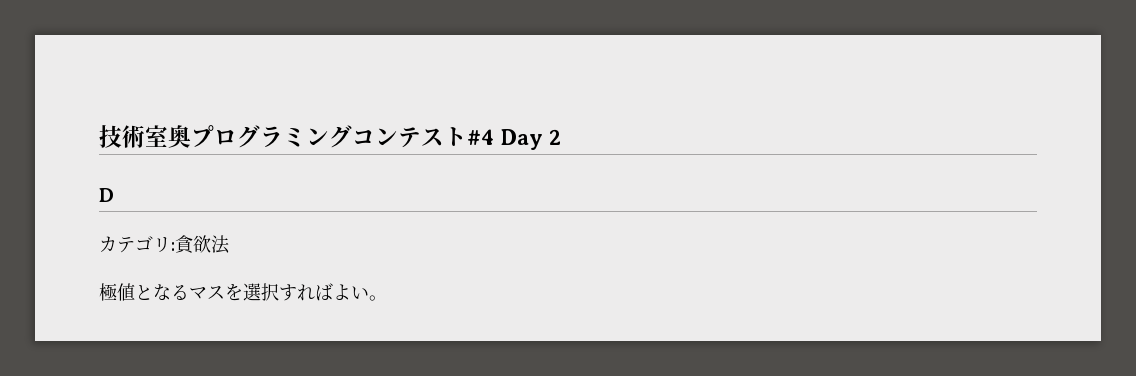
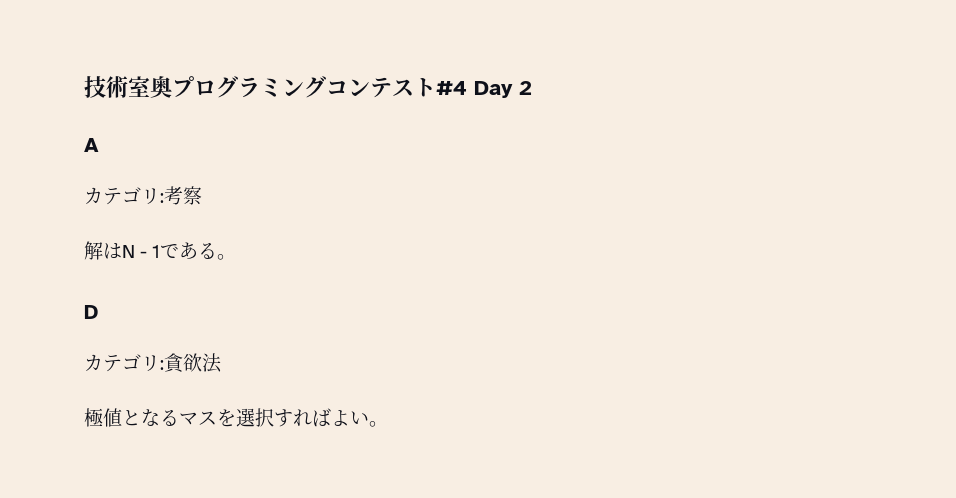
(562, 137) none -> [84,138,99,152] [84,186,202,205] [84,241,237,260] // A // カテゴリ:考察 // 解はN - 1である。

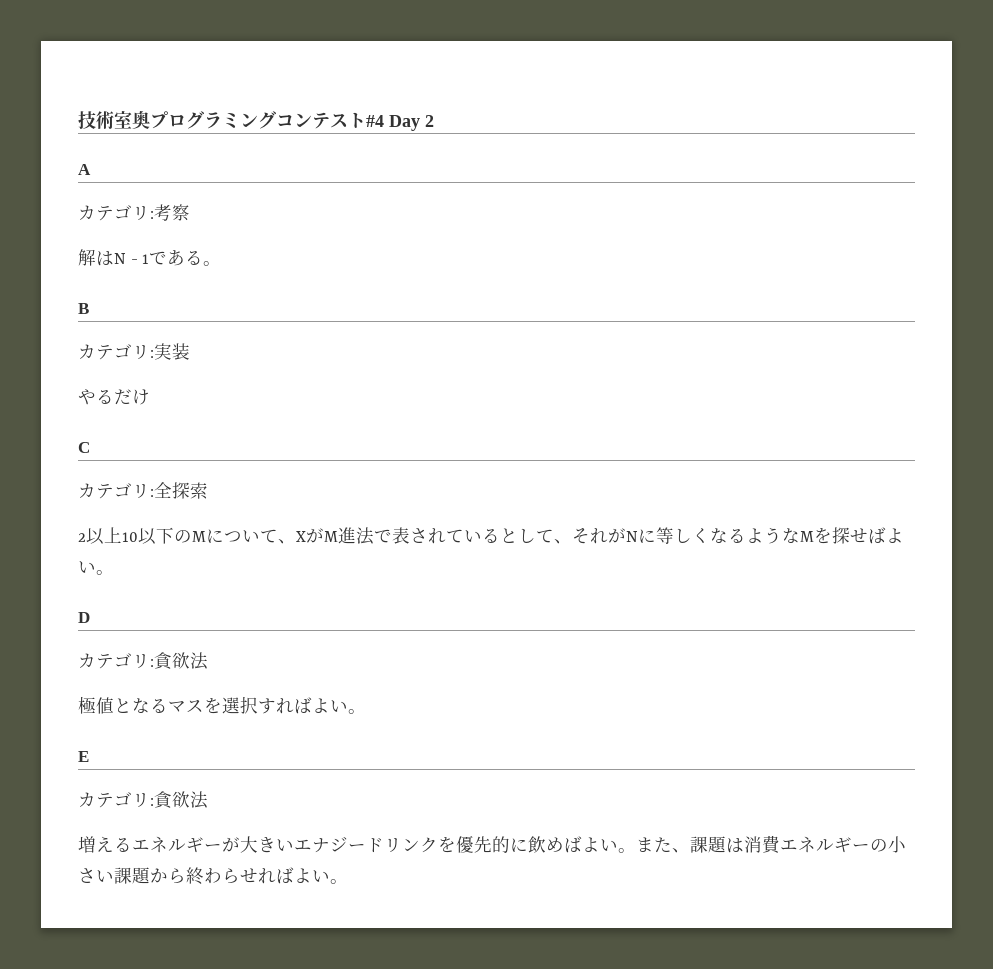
(237, 257) none -> [78,303,89,314] [78,343,190,360] [78,389,150,405] [78,442,90,453] [78,482,208,499] [78,527,904,545] [78,561,114,575] // B // カテゴリ:実装 // やるだけ // C // カテゴリ:全探索 // 2以上10以下のMについて、XがM進法で表されているとして、それがNに等しくなるようなMを探せばよい。
(388, 424) none -> [78,751,89,762] [78,791,208,809] [78,835,906,854] [78,867,348,885] // E // カテゴリ:貪欲法 // 増えるエネルギーが大きいエナジードリンクを優先的に飲めばよい。また、課題は消費エネルギーの小さい課題から終わらせればよい。

